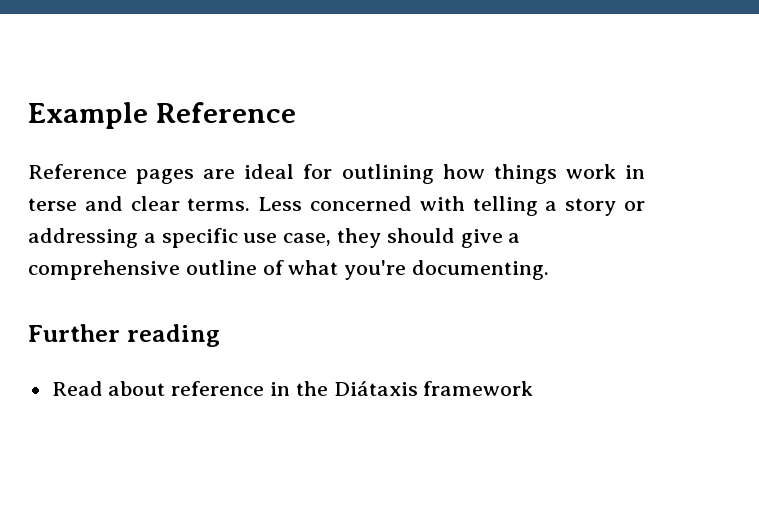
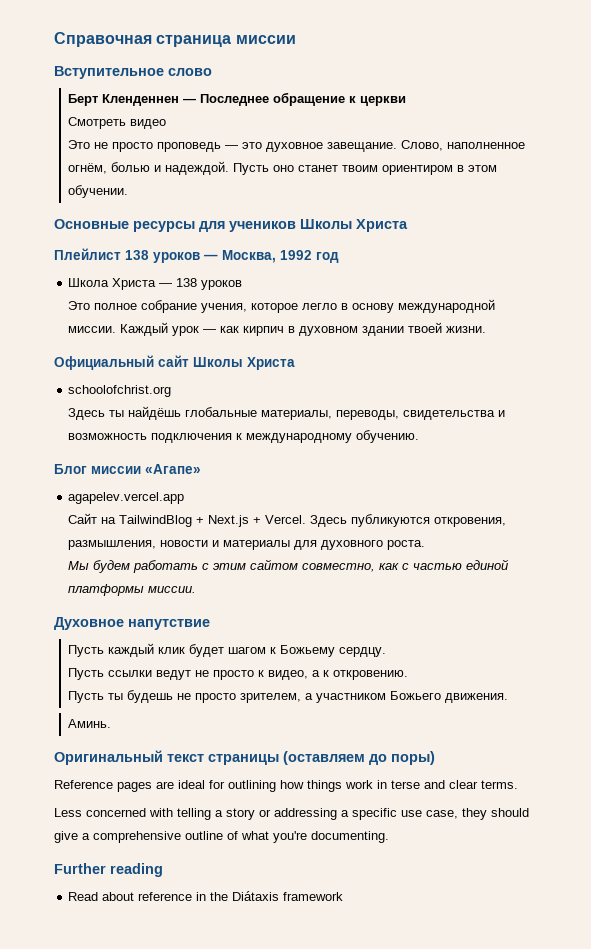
[28,102,296,129] Example Reference -> [54,32,296,47] [54,66,212,79] [68,92,407,106] [68,117,167,129] [68,140,526,152] [68,161,498,175] [68,185,129,198] [54,219,408,232] [54,248,339,263] [68,278,243,290] [68,299,496,313] [68,322,487,336] [54,355,295,370] [68,385,172,397] [68,406,506,420] [68,430,420,443] [54,464,201,474] [68,492,185,504] [68,513,507,527] [68,540,426,550] [68,559,509,573] [68,584,197,596] [54,617,210,630] [68,643,387,657] [68,668,409,680] [68,690,509,703] [68,719,112,728] [54,750,435,765] Справочная страница миссии // Вступительное слово // Берт Кленденнен — Последнее обращение к церкви // Смотреть видео // Это не просто проповедь — это духовное завещание. Слово, наполненное огнём, болью и надеждой. Пусть оно станет твоим ориентиром в этом обучении. // Основные ресурсы для учеников Школы Христа // Плейлист 138 уроков — Москва, 1992 год // Школа Христа — 138 уроков // Это полное собрание учения, которое легло в основу международной миссии. Каждый урок — как кирпич в духовном здании твоей жизни. // Официальный сайт Школы Христа // schoolofchrist.org // Здесь ты найдёшь глобальные материалы, переводы, свидетельства и возможность подключения к международному обучению. // Блог миссии «Агапе» // agapelev.vercel.app // Сайт на TailwindBlog + Next.js + Vercel. Здесь публикуются откровения, размышления, новости и материалы для духовного роста. // Мы будем работать с этим сайтом совместно, как с частью единой платформы миссии. // Духовное напутствие // Пусть каждый клик будет шагом к Божьему сердцу. // Пусть ссылки ведут не просто к видео, а к откровению. // Пусть ты будешь не просто зрителем, а участником Божьего движения. // Аминь. // Оригинальный текст страницы (оставляем до поры)
(251, 204) none -> (518, 784) //

